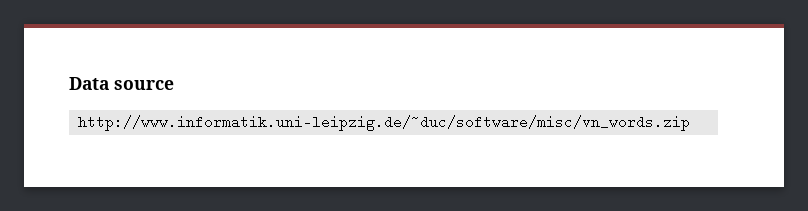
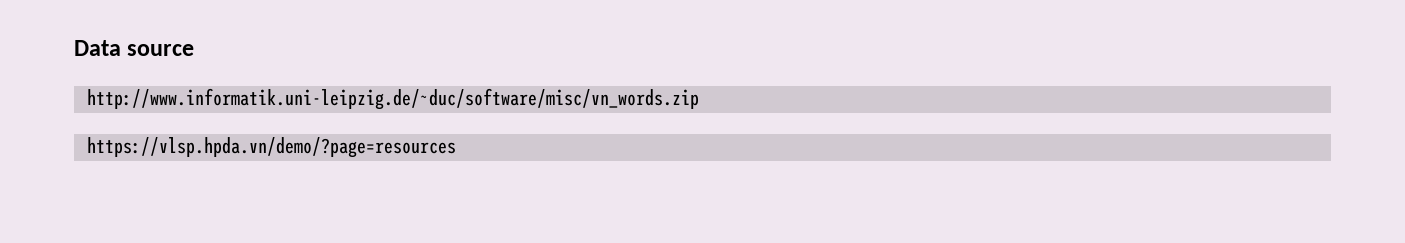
(690, 123) none -> [86,137,456,158] // https://vlsp.hpda.vn/demo/?page=resources

